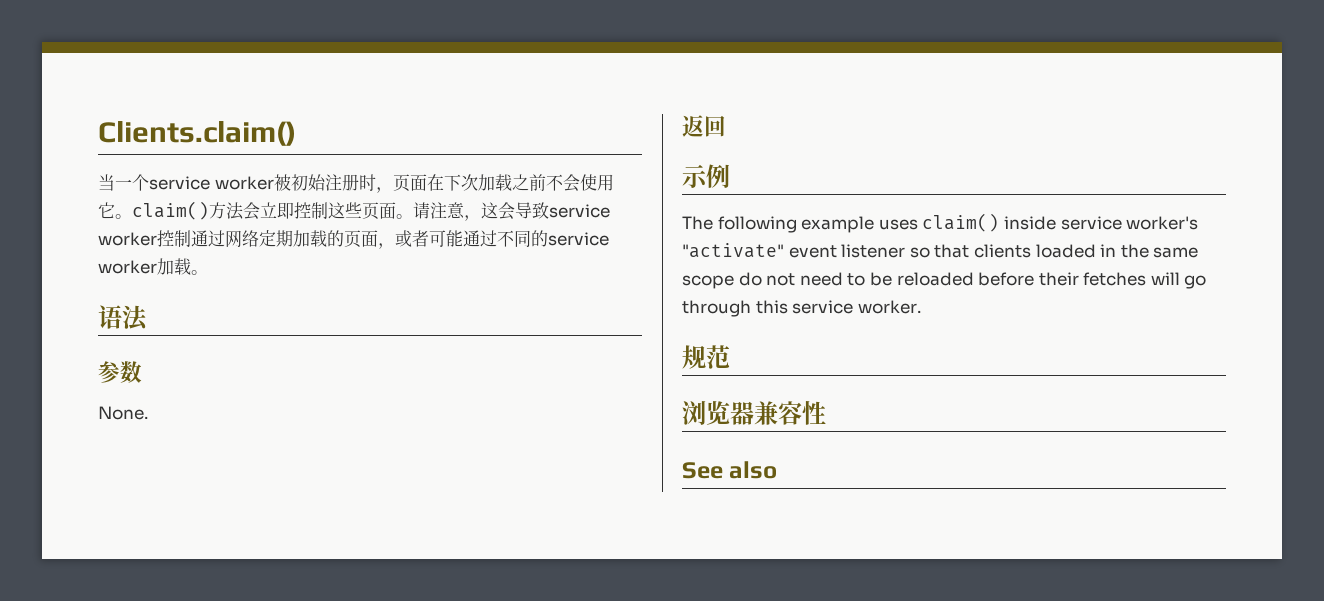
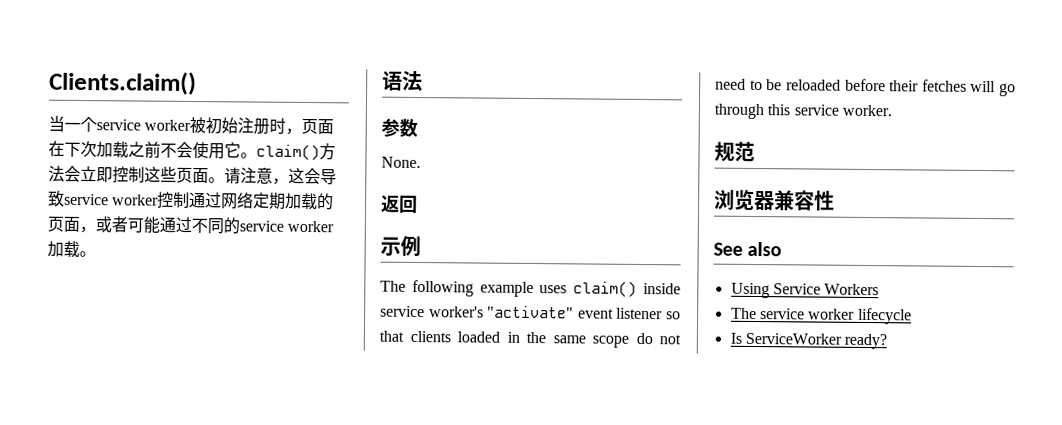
(778, 470) none -> [730,282,880,299] [730,307,912,325] [729,332,888,350] // Using Service Workers // The service worker lifecycle // Is ServiceWorker ready?

